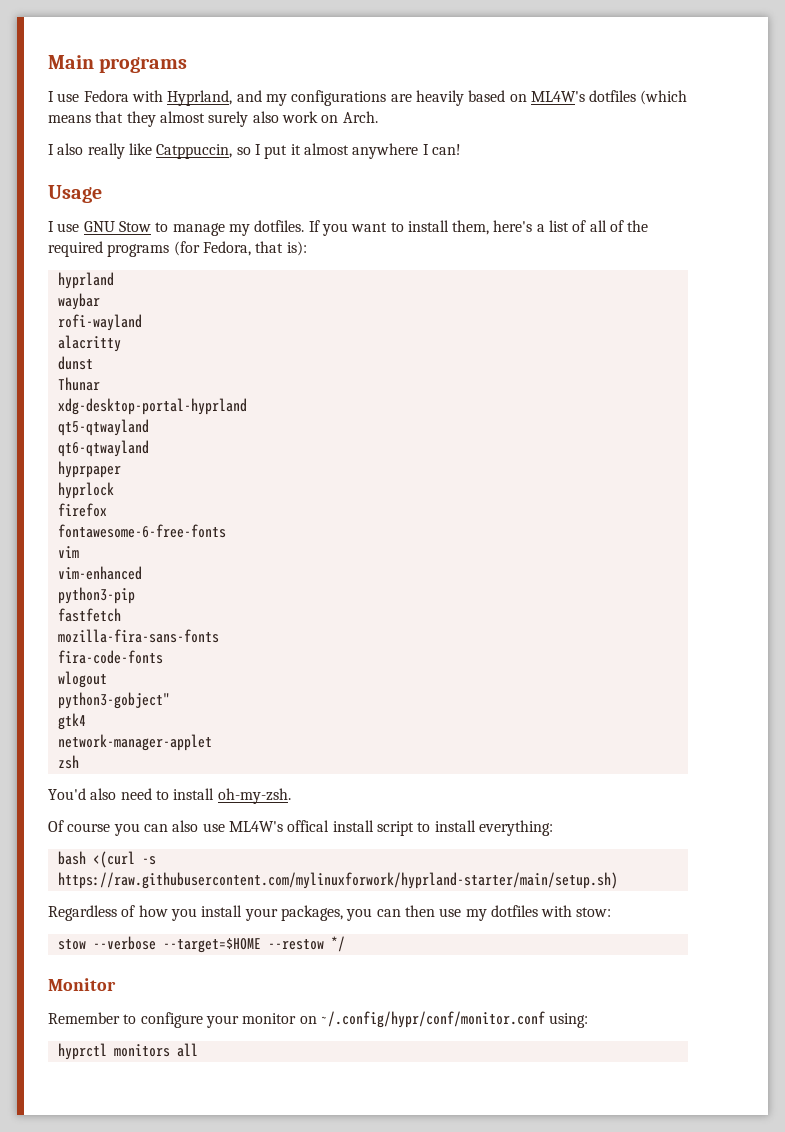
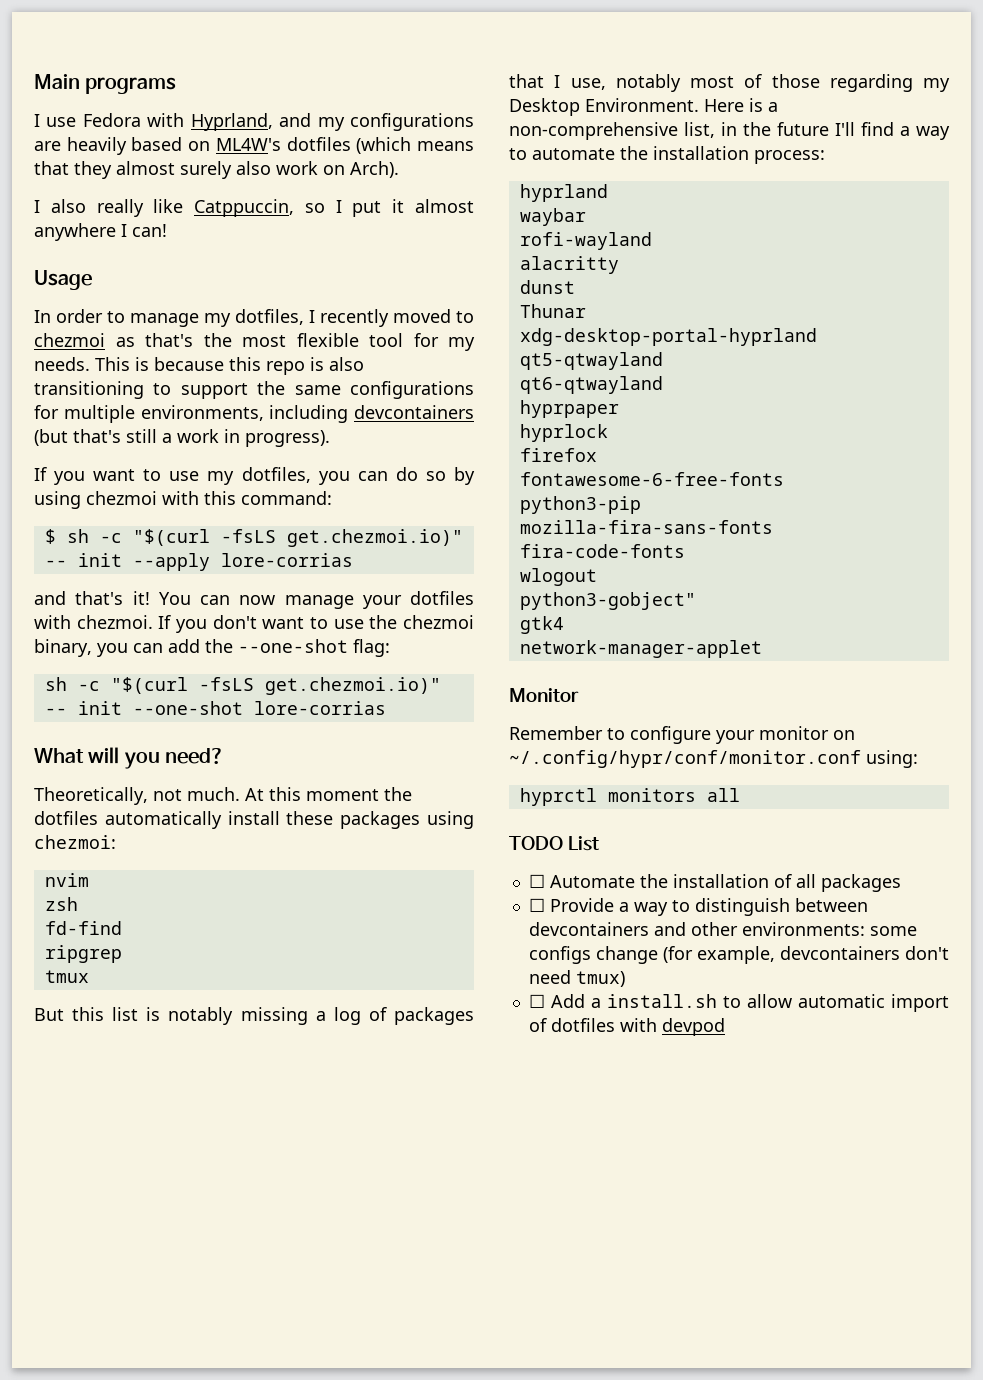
[342,111,378,123] Arch. -> [350,161,399,178] Arch).
[48,220,649,236] [48,241,307,257] I use GNU Stow to manage my dotfiles. If you want to install them, here's a list of all of the required programs (for Fedora, that is): -> [34,309,474,327] [34,333,475,351] [34,357,364,375] [34,381,474,399] [34,405,474,423] [34,429,330,447] [34,467,475,485] [34,491,332,509] [44,529,463,547] [44,553,353,571] [34,591,474,609] [34,615,474,633] [34,639,390,657] [44,677,441,695] [44,701,386,715] [34,747,225,769] [34,787,412,805] [34,811,475,829] [34,835,116,849] [44,873,89,887] [44,897,78,911] [44,921,122,935] [44,945,122,963] [44,970,89,983] [34,1007,474,1025] [509,74,950,92] [509,98,778,116] [509,122,950,140] [509,146,825,164] In order to manage my dotfiles, I recently moved to chezmoi as that's the most flexible tool for my needs. This is because this repo is also transitioning to support the same configurations for multiple environments, including devcontainers (but that's still a work in progress). // If you want to use my dotfiles, you can do so by using chezmoi with this command: // $ sh -c "$(curl -fsLS get.chezmoi.io)" -- init --apply lore-corrias // and that's it! You can now manage your dotfiles with chezmoi. If you don't want to use the chezmoi binary, you can add the --one-shot flag: // sh -c "$(curl -fsLS get.chezmoi.io)" -- init --one-shot lore-corrias // What will you need? // Theoretically, not much. At this moment the dotfiles automatically install these packages using chezmoi: // nvim // zsh // fd-find // ripgrep // tmux // But this list is notably missing a log of packages that I use, notably most of those regarding my Desktop Environment. Here is a non-comprehensive list, in the future I'll find a way to automate the installation process:
[57,546,79,558] [57,566,142,580] // vim // vim-enhanced -> (784, 479) none
[57,608,121,622] // fastfetch -> (641, 505) none
[57,755,79,769] [48,788,291,804] [48,820,553,836] [57,851,156,868] [57,872,618,889] [48,905,612,921] [57,936,345,953] // zsh // You'd also need to install oh-my-zsh. // Of course you can also use ML4W's offical install script to install everything: // bash <(curl -s https://raw.githubusercontent.com/mylinuxforwork/hyprland-starter/main/setup.sh) // Regardless of how you install your packages, you can then use my dotfiles with stow: // stow --verbose --target=$HOME --restow */ -> (762, 649) none
(198, 1050) none -> [509,836,600,851] [528,874,901,892] [528,898,868,916] [528,922,917,936] [528,946,949,964] [528,970,625,987] [528,994,949,1012] [528,1018,725,1036] // TODO List // ☐ Automate the installation of all packages // ☐ Provide a way to distinguish between devcontainers and other environments: some configs change (for example, devcontainers don't need tmux) // ☐ Add a install.sh to allow automatic import of dotfiles with devpod

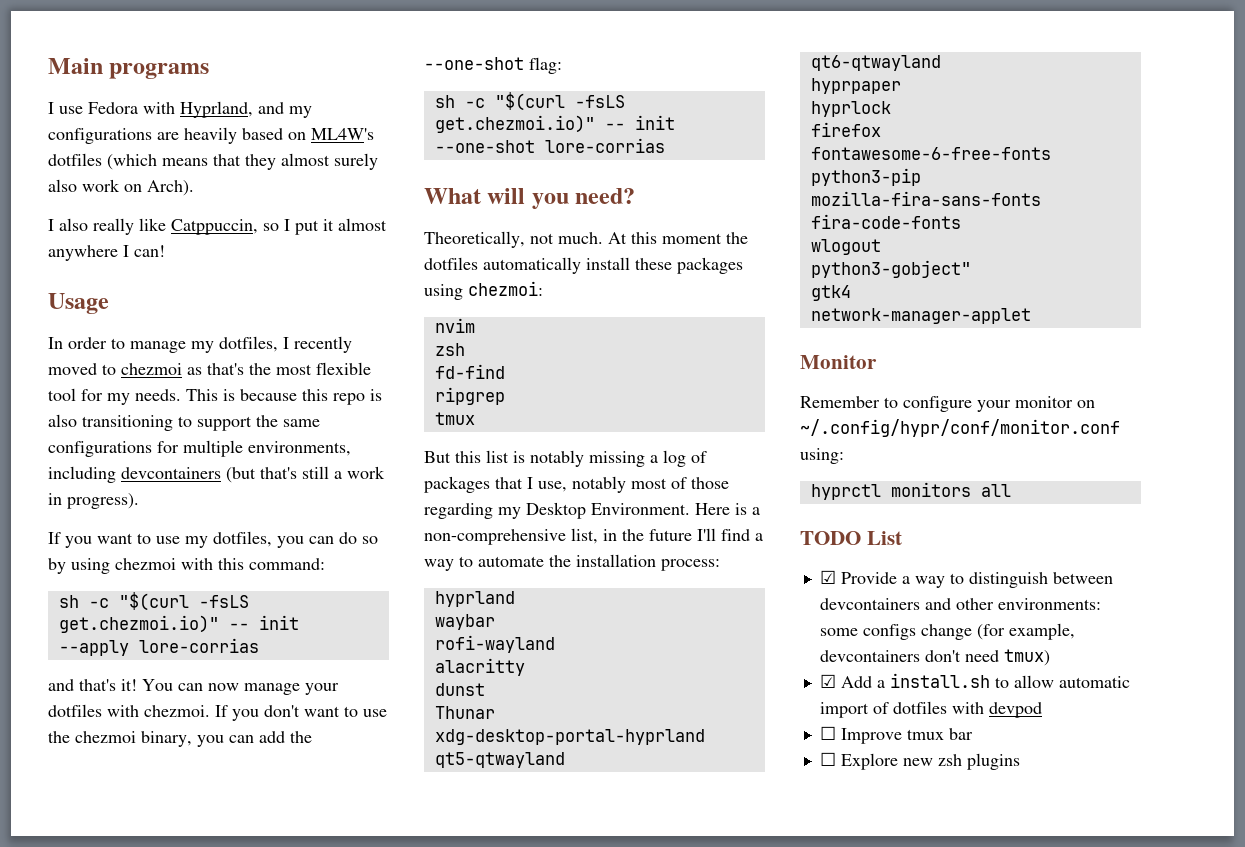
[44,529,56,544] $ -> (325, 564) none
[528,874,901,892] [528,898,545,912] ☐ Automate the installation of all packages // ☐ -> [819,570,836,584] ☑
[528,994,545,1008] ☐ -> [819,674,836,688] ☑
(725, 1027) none -> [819,726,973,744] [819,752,1020,770] // ☐ Improve tmux bar // ☐ Explore new zsh plugins

